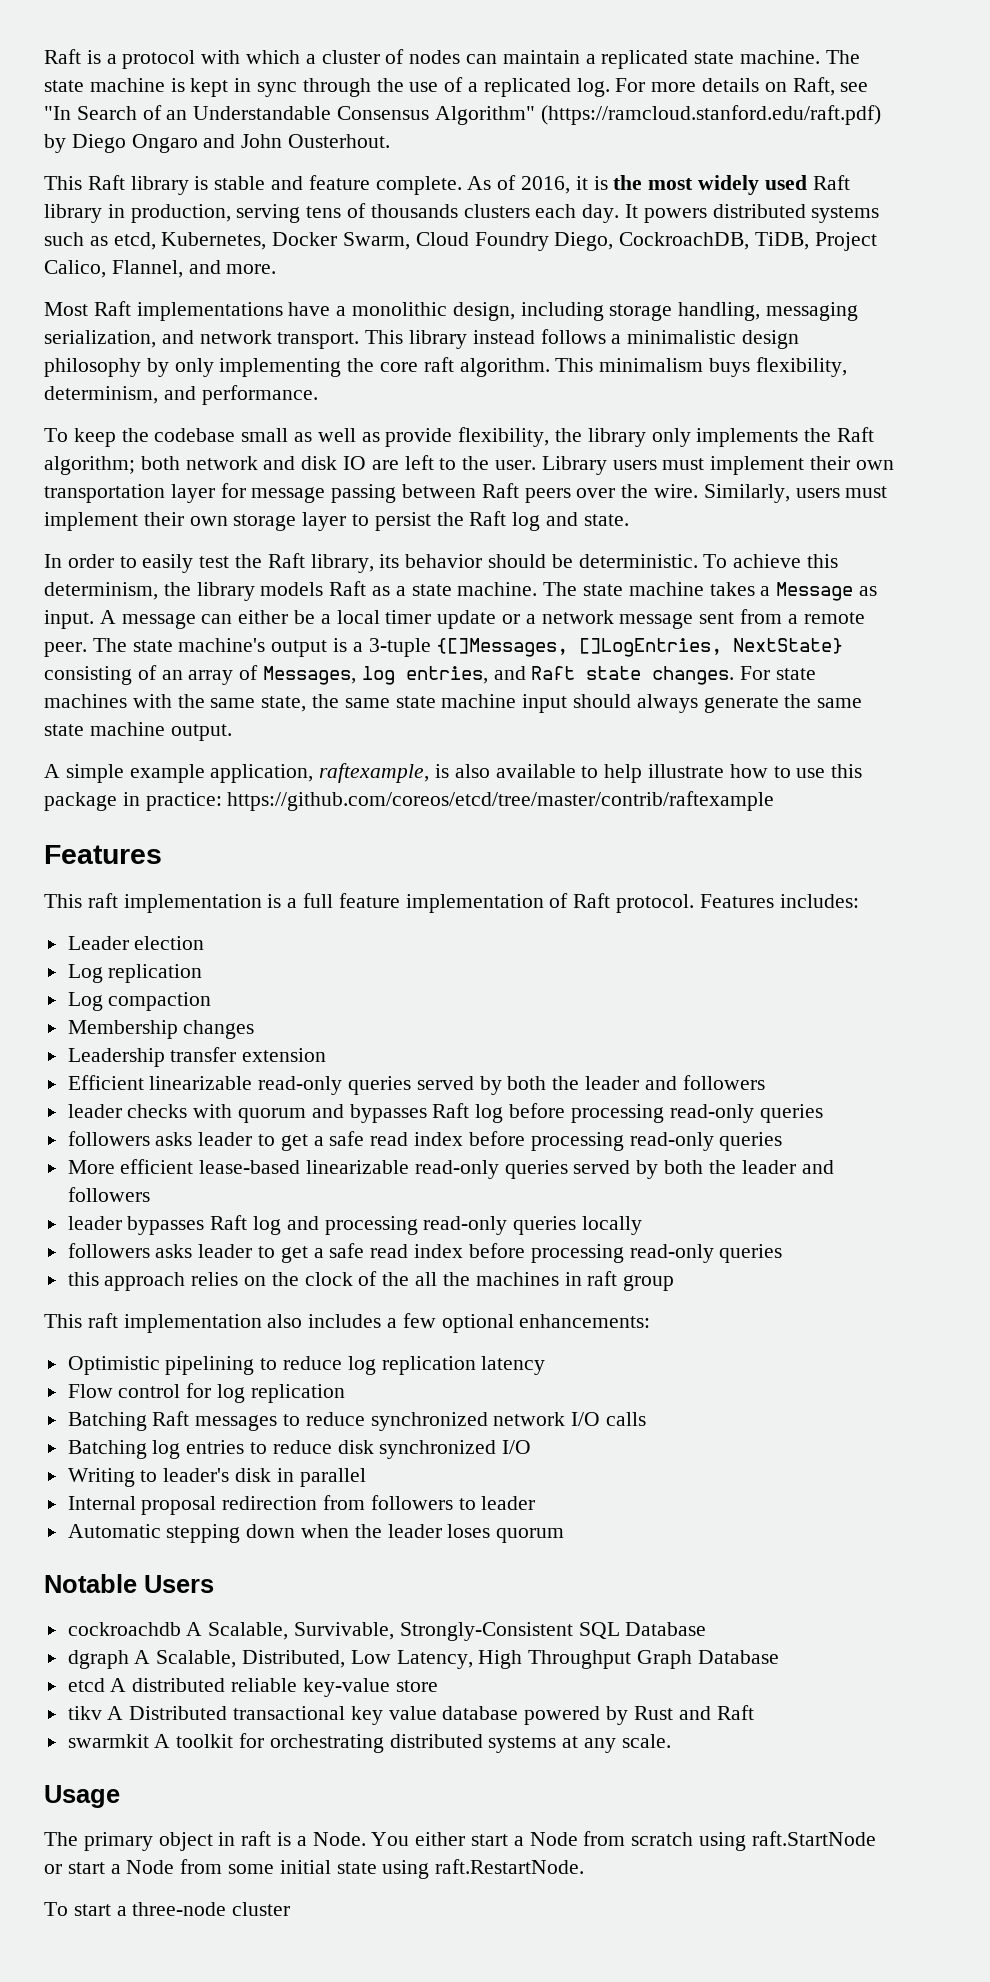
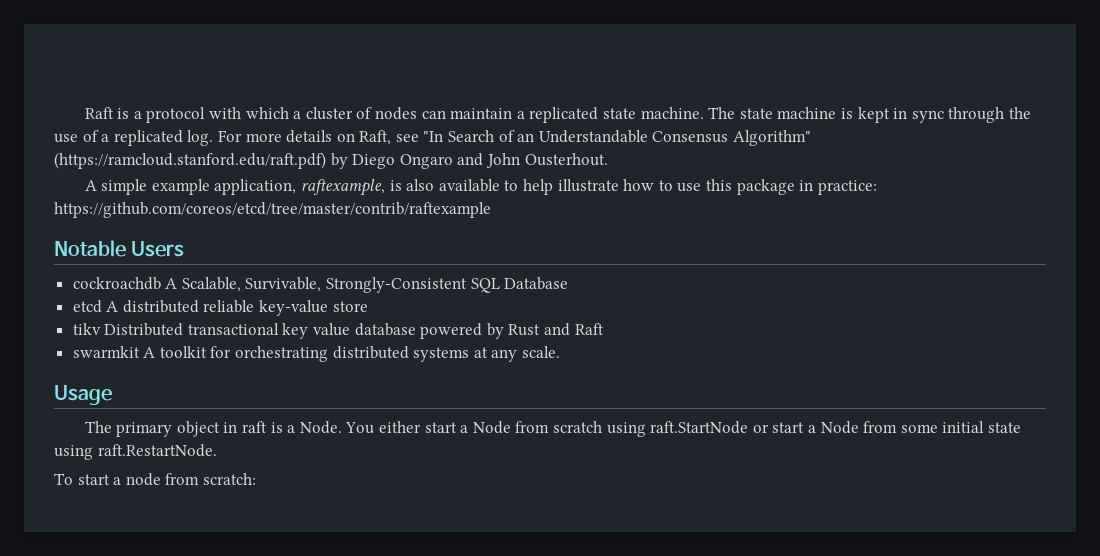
[44,175,850,195] [44,203,880,223] [44,232,877,251] [44,260,277,278] [44,301,859,321] [44,329,800,349] [44,357,847,377] [44,385,318,405] [44,427,875,447] [44,455,894,475] [44,483,888,503] [44,511,629,531] [44,553,839,573] [44,581,878,601] [44,609,865,629] [44,638,844,657] [44,665,817,685] [44,694,863,713] [44,722,232,741] // This Raft library is stable and feature complete. As of 2016, it is the most widely used Raft library in production, serving tens of thousands clusters each day. It powers distributed systems such as etcd, Kubernetes, Docker Swarm, Cloud Foundry Diego, CockroachDB, TiDB, Project Calico, Flannel, and more. // Most Raft implementations have a monolithic design, including storage handling, messaging serialization, and network transport. This library instead follows a minimalistic design philosophy by only implementing the core raft algorithm. This minimalism buys flexibility, determinism, and performance. // To keep the codebase small as well as provide flexibility, the library only implements the Raft algorithm; both network and disk IO are left to the user. Library users must implement their own transportation layer for message passing between Raft peers over the wire. Similarly, users must implement their own storage layer to persist the Raft log and state. // In order to easily test the Raft library, its behavior should be deterministic. To achieve this determinism, the library models Raft as a state machine. The state machine takes a Message as input. A message can either be a local timer update or a network message sent from a remote peer. The state machine's output is a 3-tuple {[]Messages, []LogEntries, NextState} consisting of an array of Messages, log entries, and Raft state changes. For state machines with the same state, the same state machine input should always generate the same state machine output. -> (608, 159) none
[44,845,162,864] [44,893,859,913] [67,936,205,950] [67,964,203,983] [67,992,212,1011] [67,1020,255,1039] [67,1047,327,1067] [67,1075,765,1095] [67,1103,823,1123] [67,1131,783,1151] [67,1159,834,1179] [67,1187,150,1202] [67,1215,643,1235] [67,1243,783,1263] [67,1271,675,1291] [44,1313,651,1333] [67,1356,546,1375] [67,1383,345,1403] [67,1411,647,1431] [67,1440,532,1459] [67,1468,366,1487] [67,1495,536,1515] [67,1524,565,1543] // Features // This raft implementation is a full feature implementation of Raft protocol. Features includes: // Leader election // Log replication // Log compaction // Membership changes // Leadership transfer extension // Efficient linearizable read-only queries served by both the leader and followers // leader checks with quorum and bypasses Raft log before processing read-only queries // followers asks leader to get a safe read index before processing read-only queries // More efficient lease-based linearizable read-only queries served by both the leader and followers // leader bypasses Raft log and processing read-only queries locally // followers asks leader to get a safe read index before processing read-only queries // this approach relies on the clock of the all the machines in raft group // This raft implementation also includes a few optional enhancements: // Optimistic pipelining to reduce log replication latency // Flow control for log replication // Batching Raft messages to reduce synchronized network I/O calls // Batching log entries to reduce disk synchronized I/O // Writing to leader's disk in parallel // Internal proposal redirection from followers to leader // Automatic stepping down when the leader loses quorum -> (491, 210) none
[67,1650,779,1669] // dgraph A Scalable, Distributed, Low Latency, High Throughput Graph Database -> (569, 283) none
[107,1706,124,1720] A -> (101, 329) none
[132,1902,291,1916] three-node cluster -> [125,473,256,486] node from scratch:

